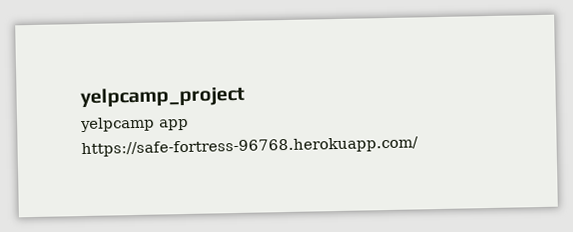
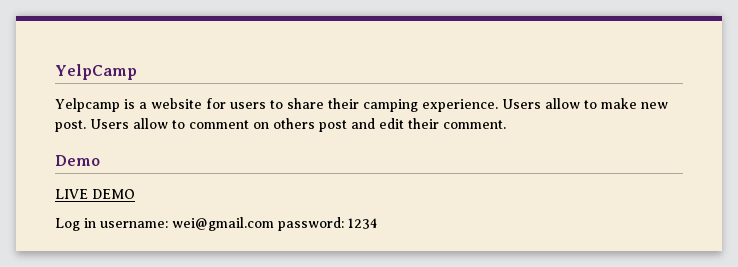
[80,85,245,109] [80,116,189,133] [81,136,419,158] yelpcamp_project // yelpcamp app // https://safe-fortress-96768.herokuapp.com/ -> [55,64,137,80] [55,98,668,112] [55,118,506,132] [55,155,100,166] [55,189,135,199] [55,217,377,231] YelpCamp // Yelpcamp is a website for users to share their camping experience. Users allow to make new post. Users allow to comment on others post and edit their comment. // Demo // LIVE DEMO // Log in username: wei@gmail.com password: 1234

